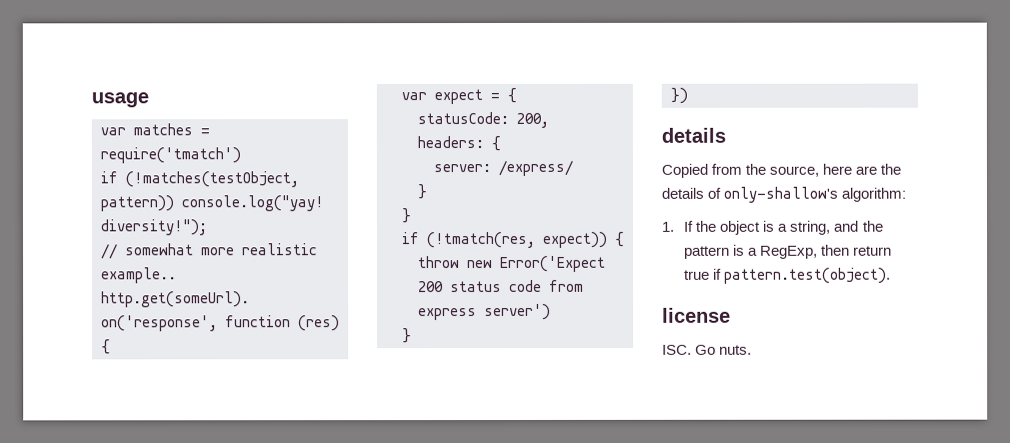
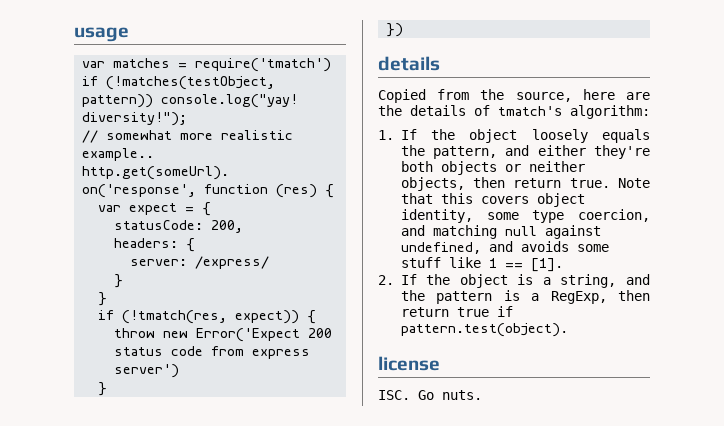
[723,186,839,203] only-shallow's -> [498,106,562,116] tmatch's
(762, 227) none -> [531,129,650,143] [400,145,650,159] [400,161,585,175] [400,177,650,191] [400,193,585,207] [400,209,650,223] [400,225,601,239] [400,241,609,254] [400,257,563,272] [378,274,508,288] loosely equals the pattern, and either they're both objects or neither objects, then return true. Note that this covers object identity, some type coercion, and matching null against undefined, and avoids some stuff like 1 == [1]. // 2. If the object

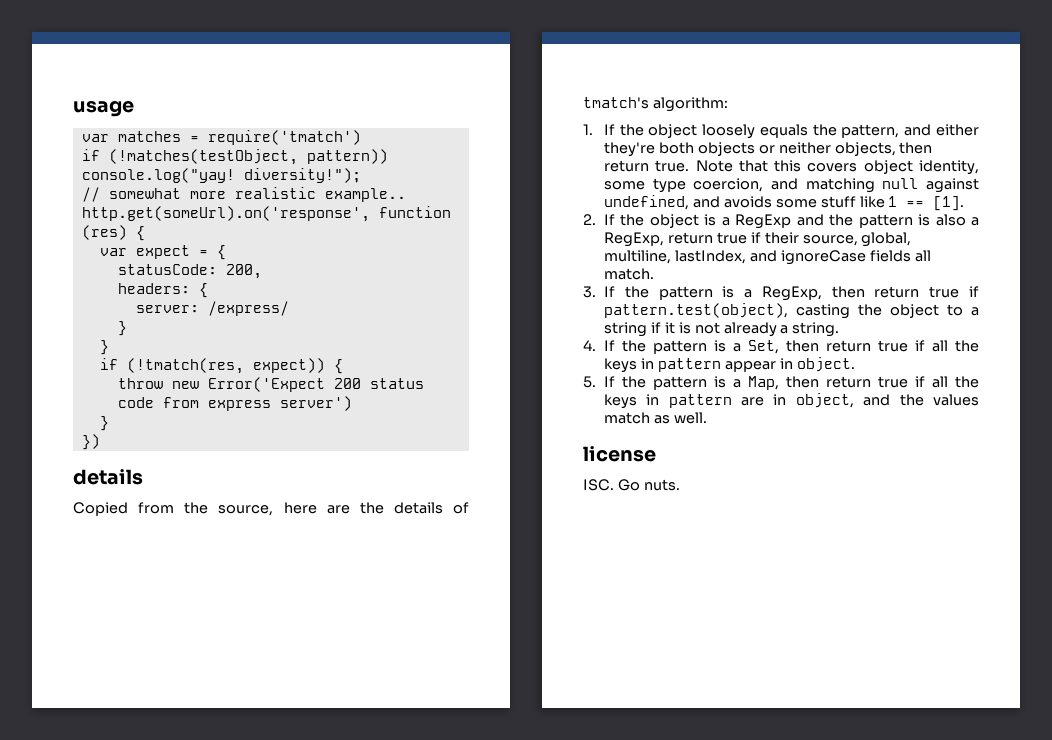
[560,274,617,288] string, -> [735,214,792,229] RegExp
(520, 295) none -> [935,214,979,226] [603,232,912,247] [603,250,931,265] [603,268,654,280] [583,286,735,300] also a RegExp, return true if their source, global, multiline, lastIndex, and ignoreCase fields all match. // 3. If the pattern is
[400,323,568,337] pattern.test(object). -> [603,303,979,319] [603,322,840,337] [583,340,980,354] [603,357,855,373] [583,376,980,390] [603,393,979,409] [603,412,707,424] pattern.test(object), casting the object to a string if it is not already a string. // 4. If the pattern is a Set, then return true if all the keys in pattern appear in object. // 5. If the pattern is a Map, then return true if all the keys in pattern are in object, and the values match as well.

